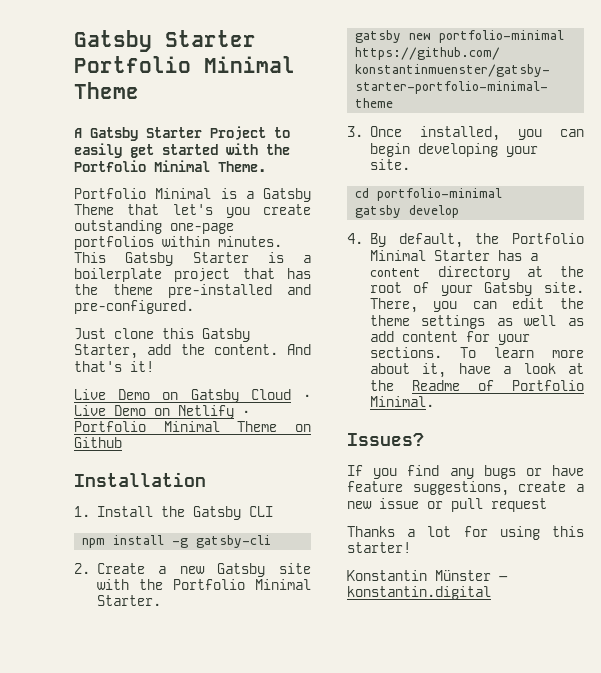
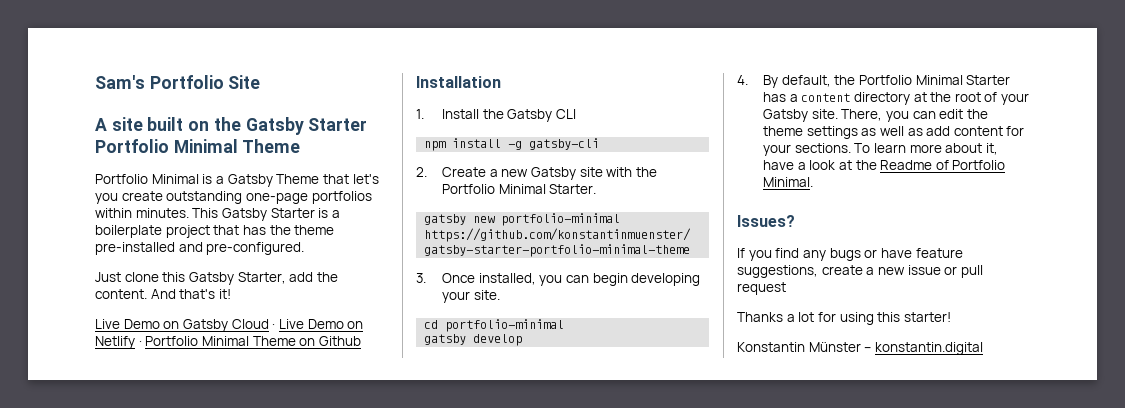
(74, 41) none -> [95,75,261,89] [95,117,241,131] Sam's Portfolio Site // A site built on the
[74,126,290,141] [74,143,290,158] [74,160,266,172] // A Gatsby Starter Project to easily get started with the Portfolio Minimal Theme. -> (301, 146) none

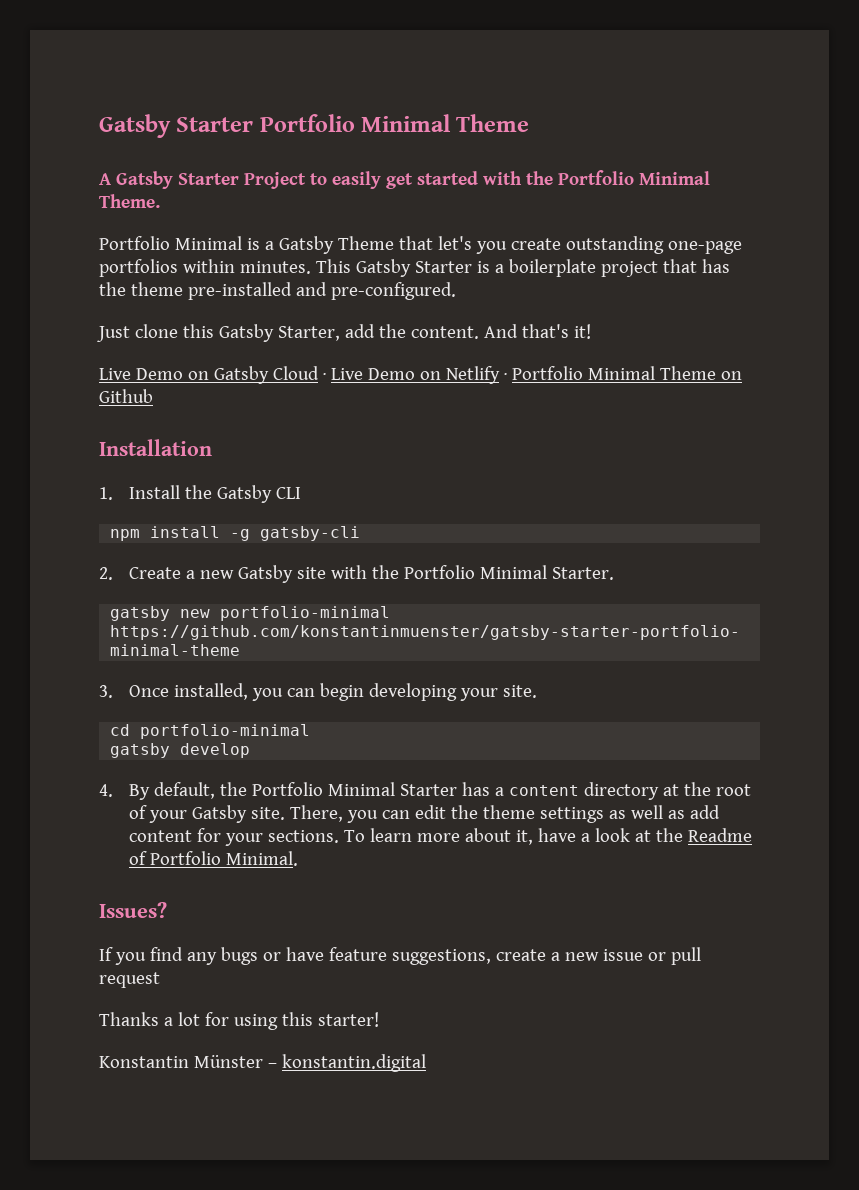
[95,75,261,89] [95,117,241,131] Sam's Portfolio Site // A site built on the -> (99, 126) none
(301, 146) none -> [99,170,710,189] [99,194,160,208] // A Gatsby Starter Project to easily get started with the Portfolio Minimal Theme.

